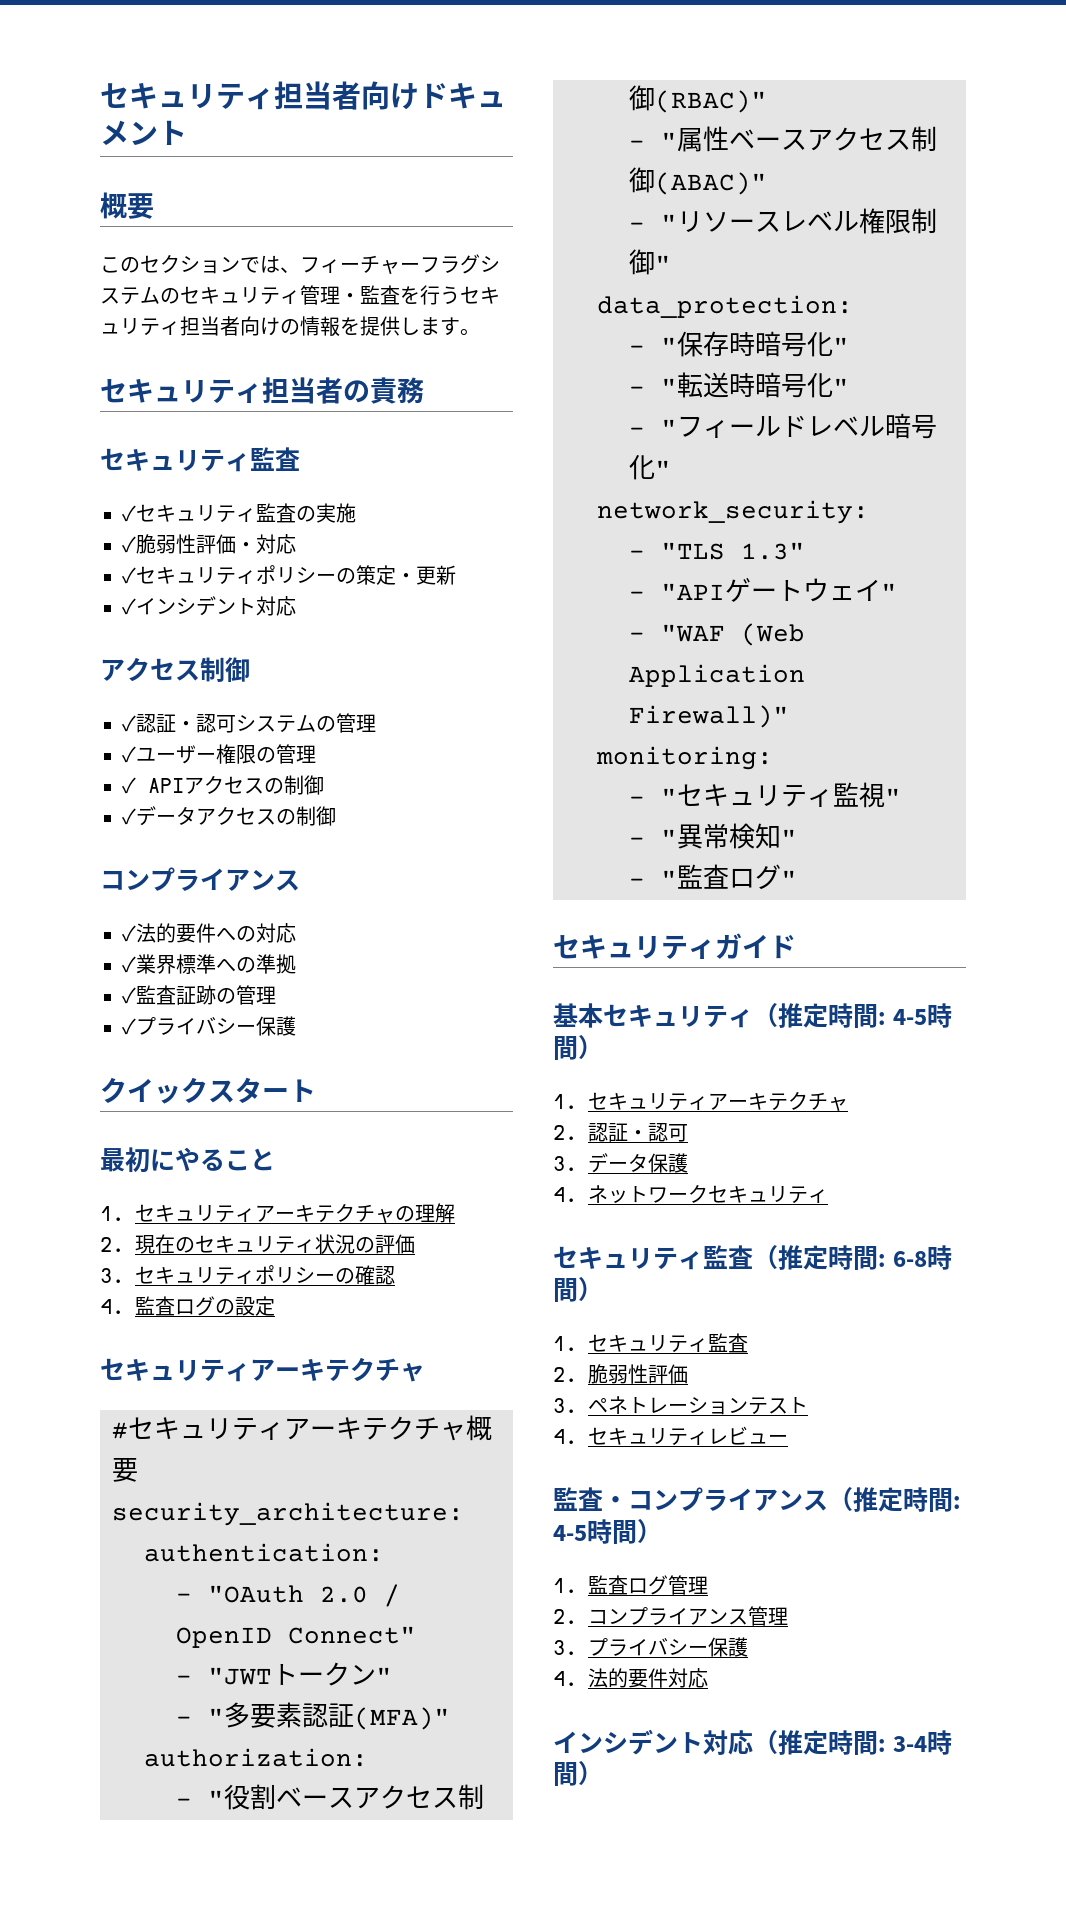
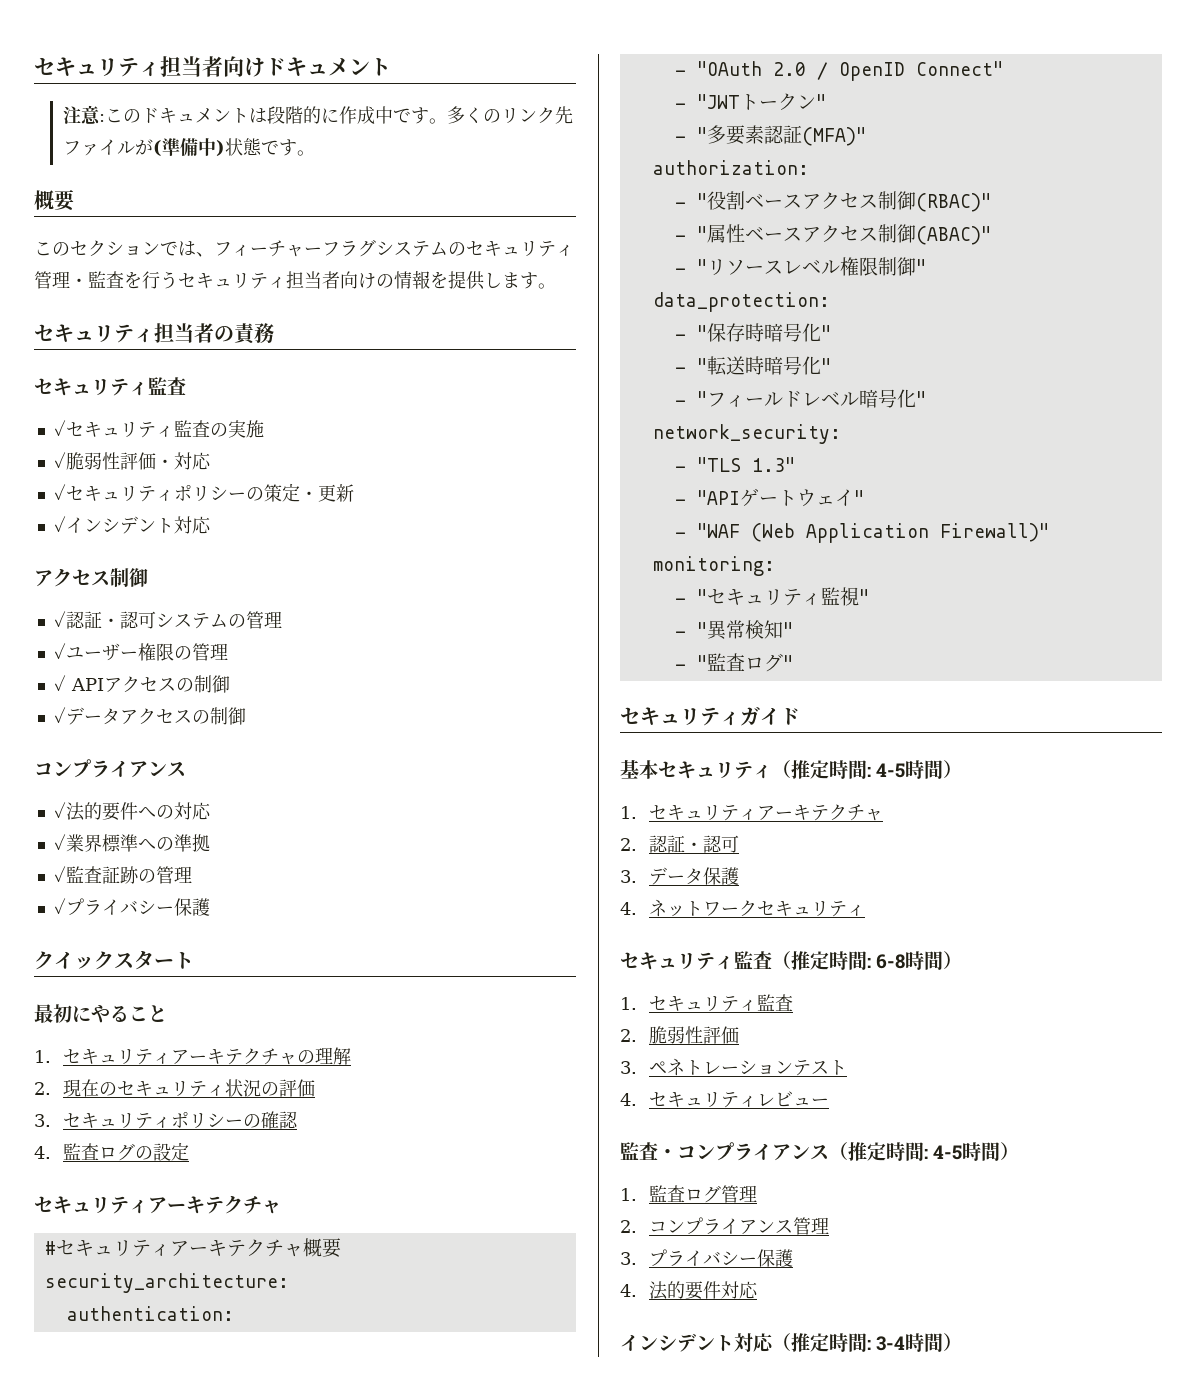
(187, 132) none -> [63,105,574,125] [63,138,316,156] // 注意:このドキュメントは段階的に作成中です。多くのリンク先ファイルが(準備中)状態です。

